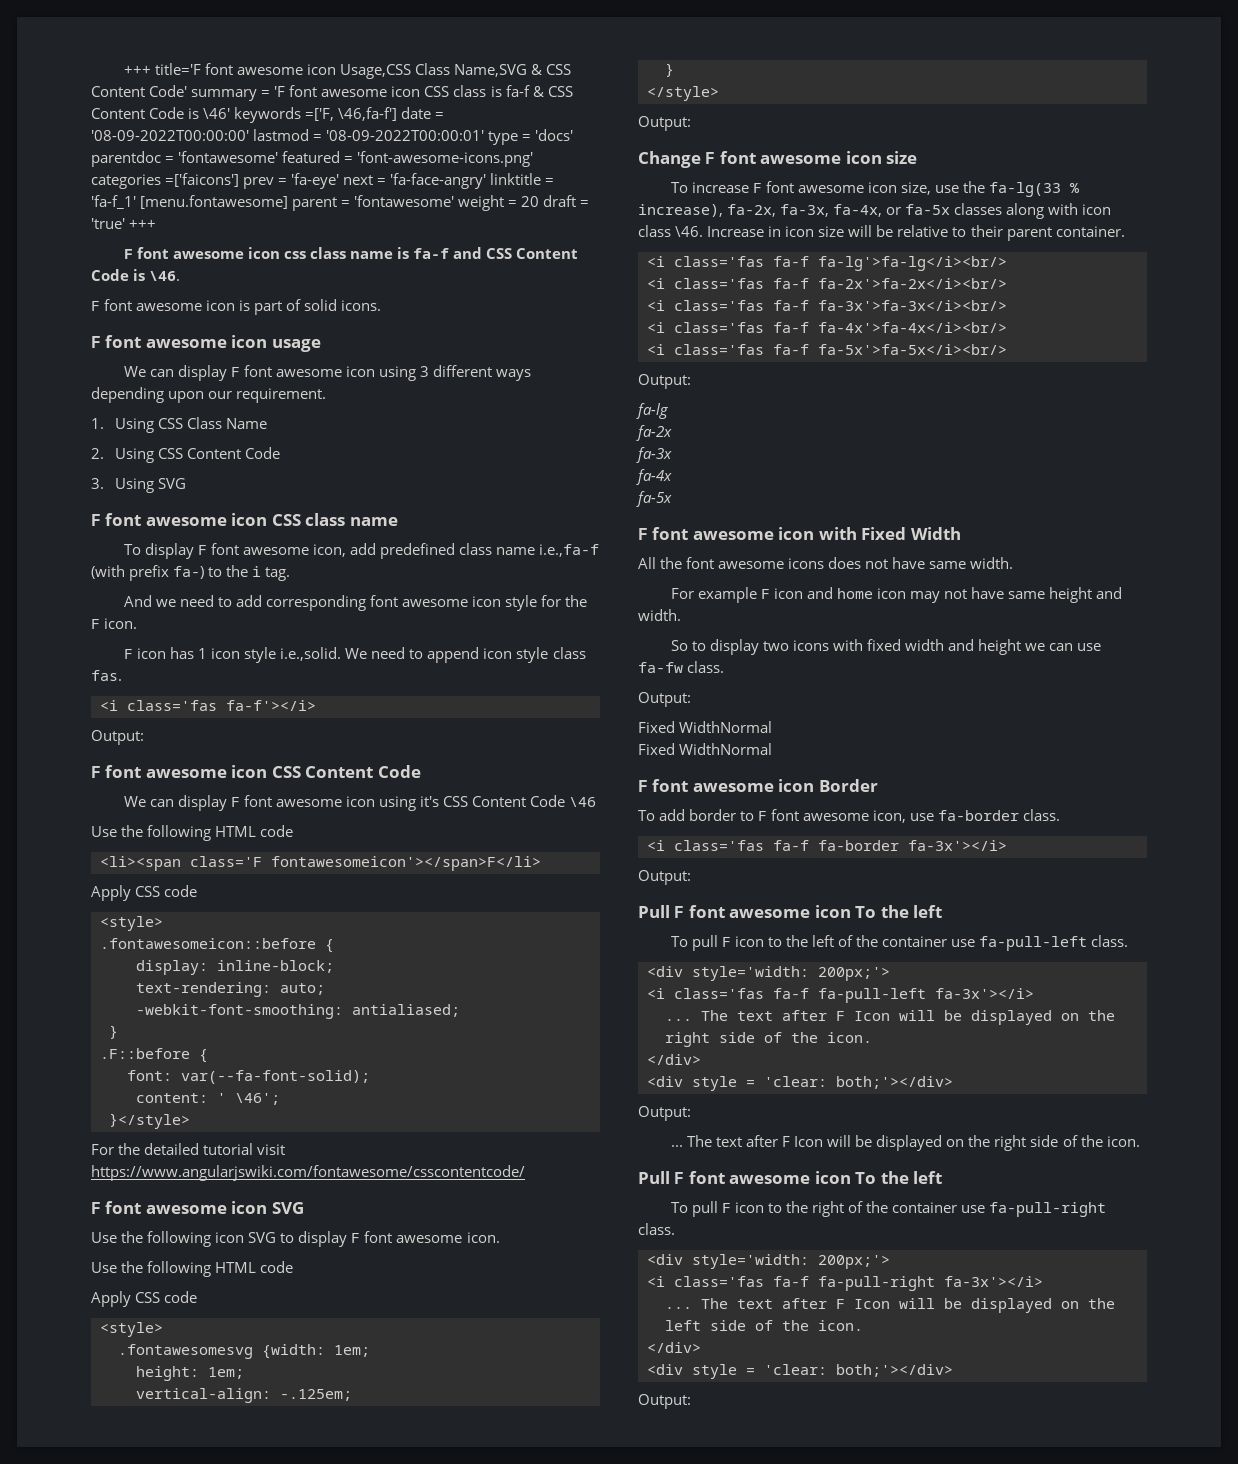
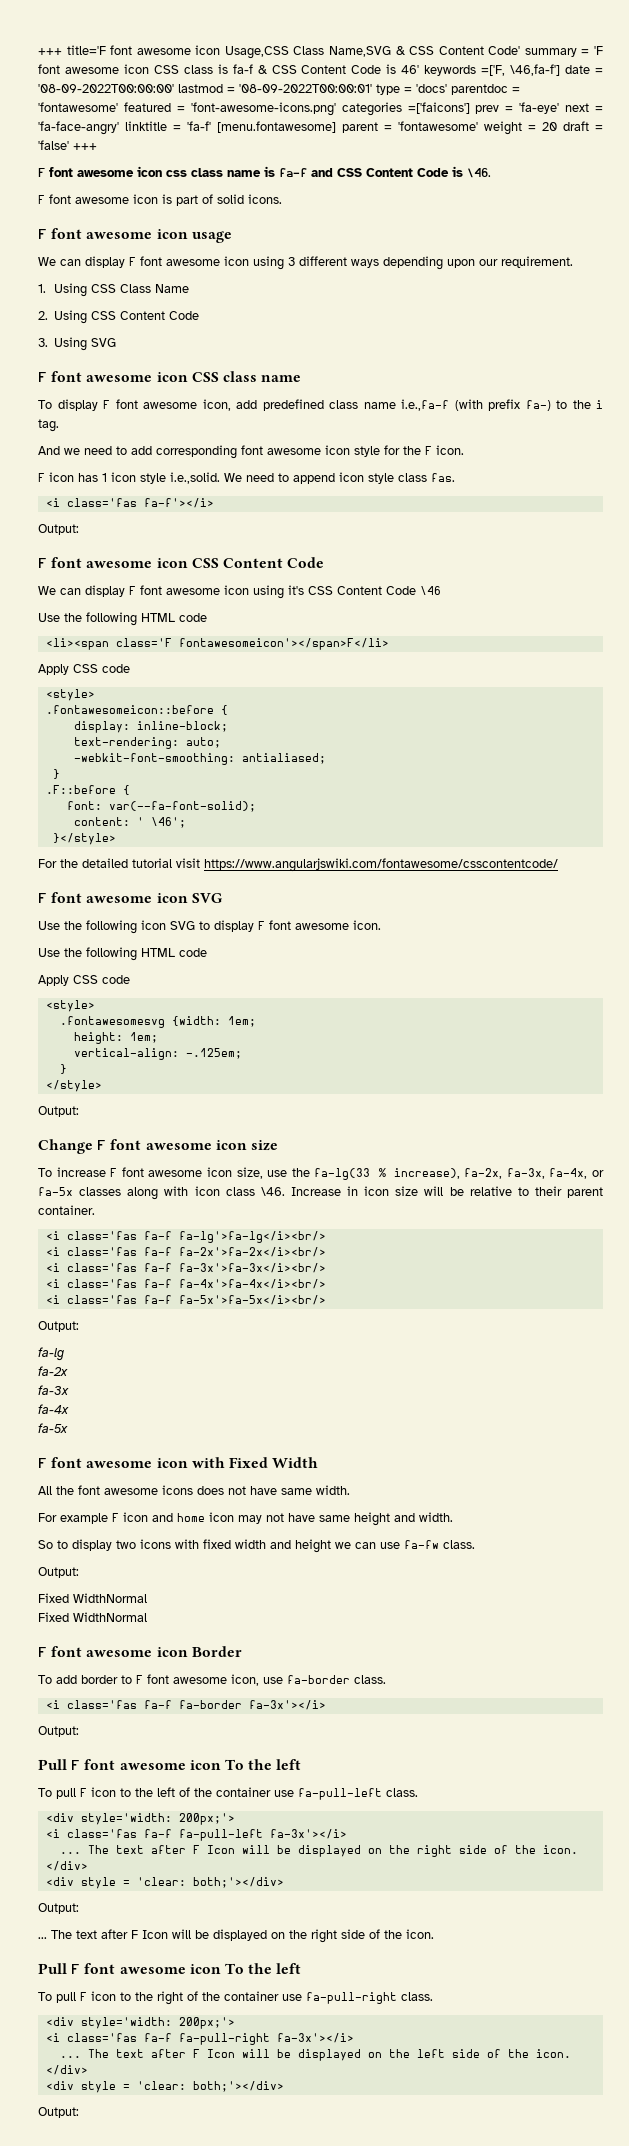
[203,108,231,119] \46' -> [401,65,420,74] 46'
[91,195,136,209] 'fa-f_1' -> [187,121,211,131] 'fa-f'
[91,218,125,229] 'true' -> [38,140,69,150] 'false'

